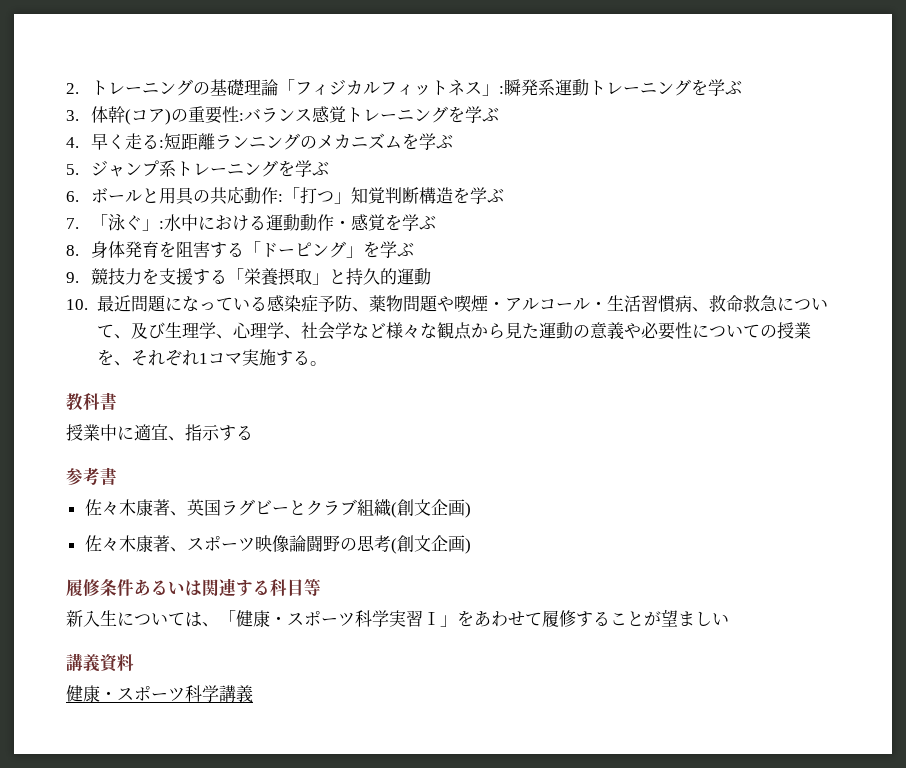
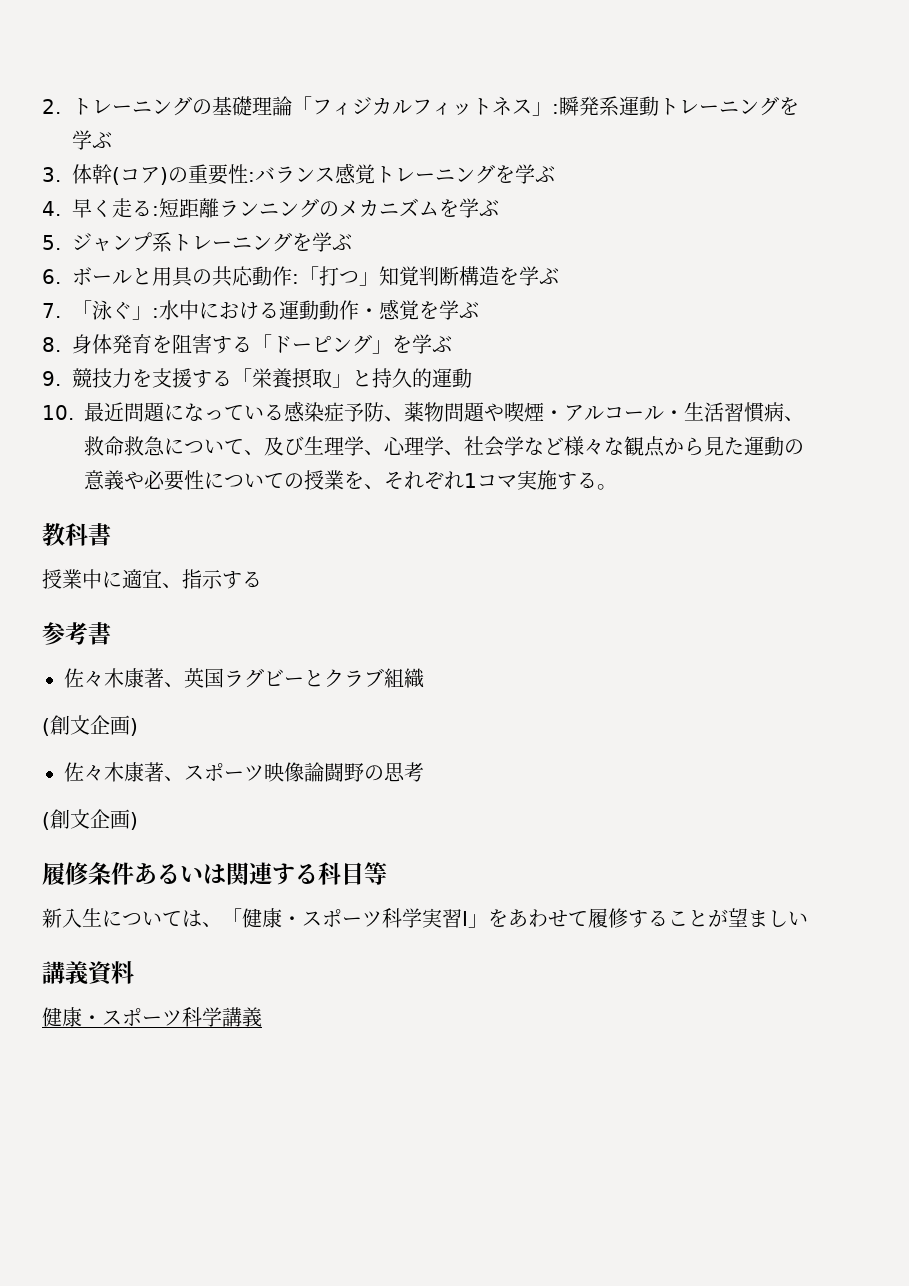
(391, 507) none -> (424, 678) //
(391, 543) none -> (424, 772) //

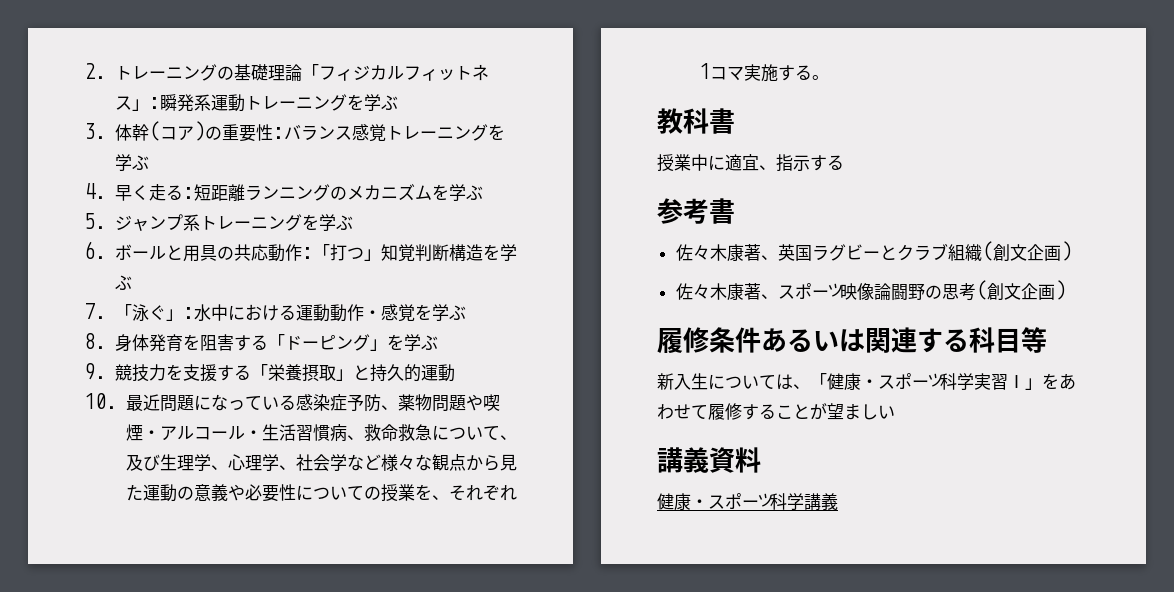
(424, 678) // -> (982, 253) none
(424, 772) // -> (976, 292) none

